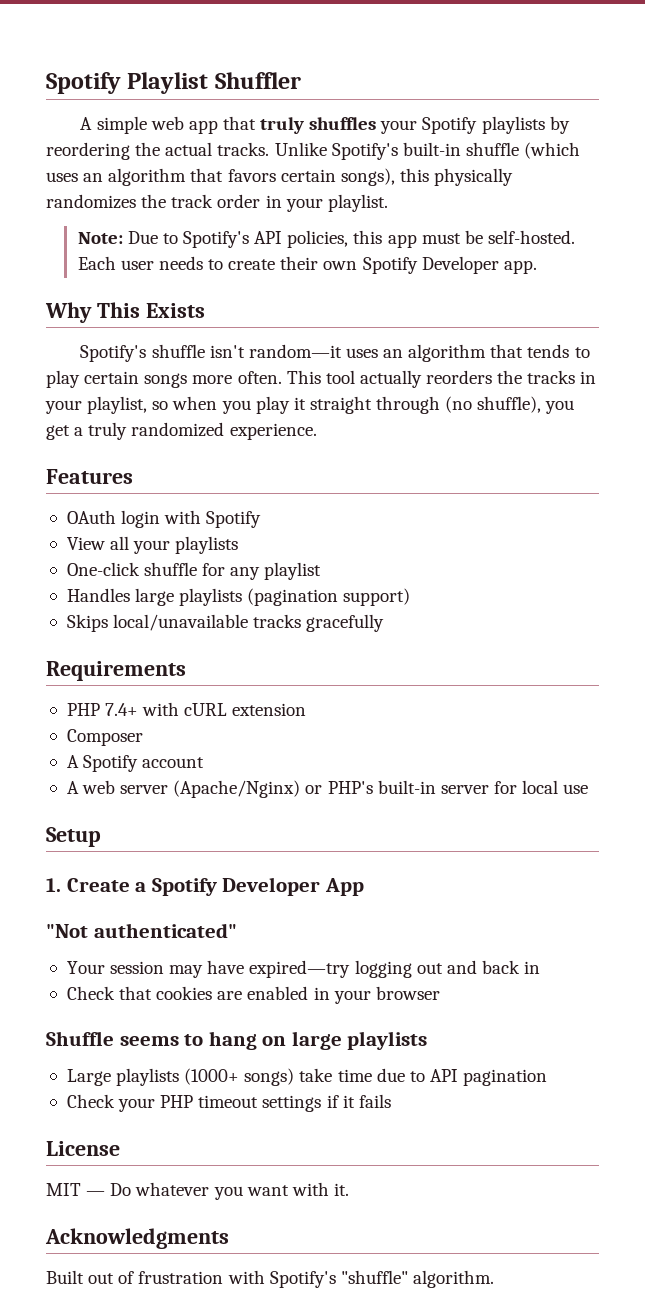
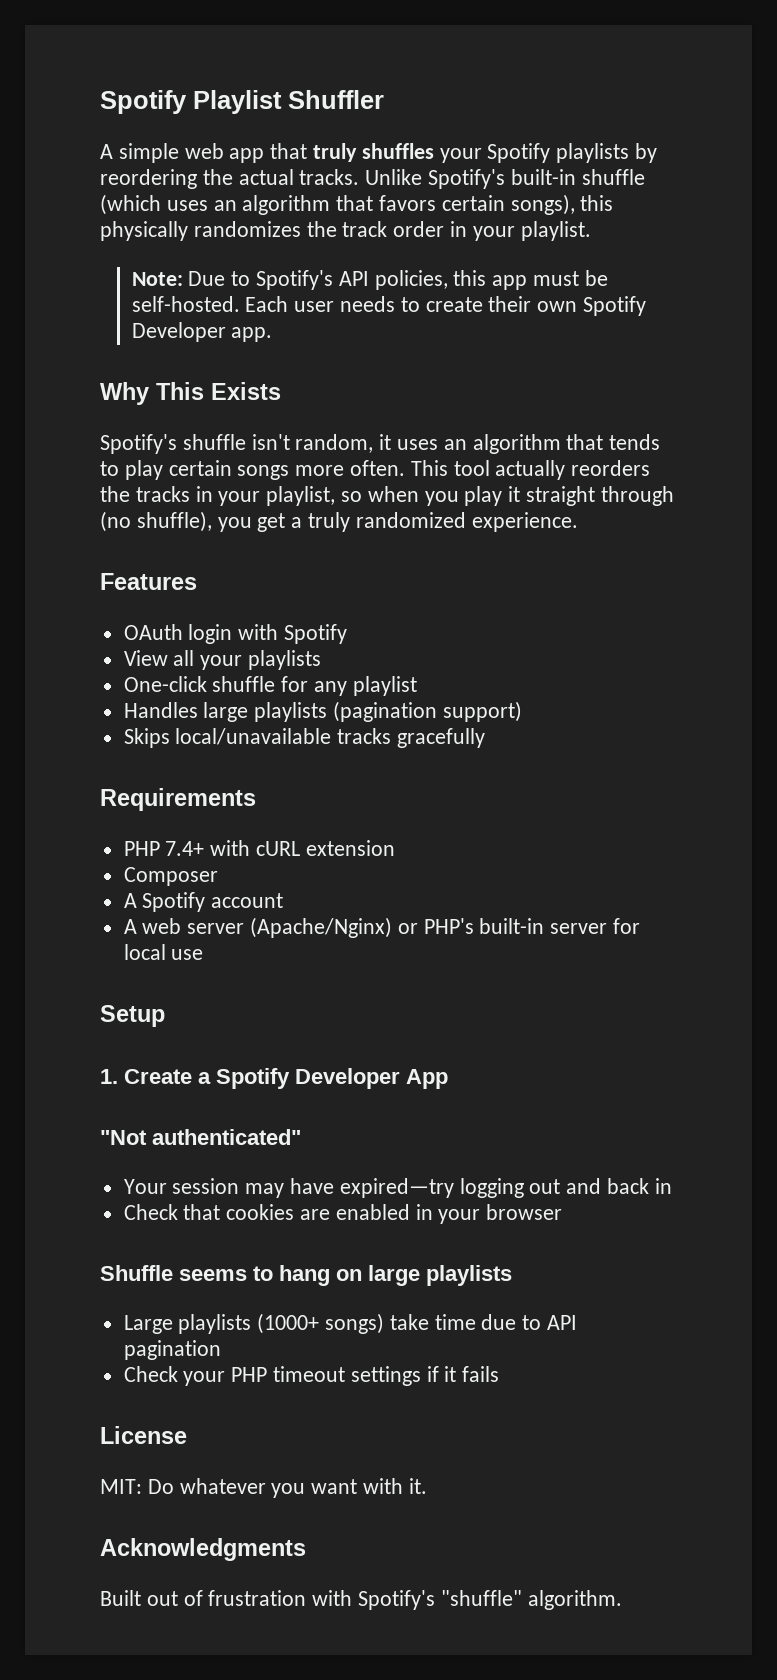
[248,344,342,358] random—it -> [295,434,392,453] random, it
[46,1183,106,1196] MIT — -> [100,1479,142,1494] MIT:

